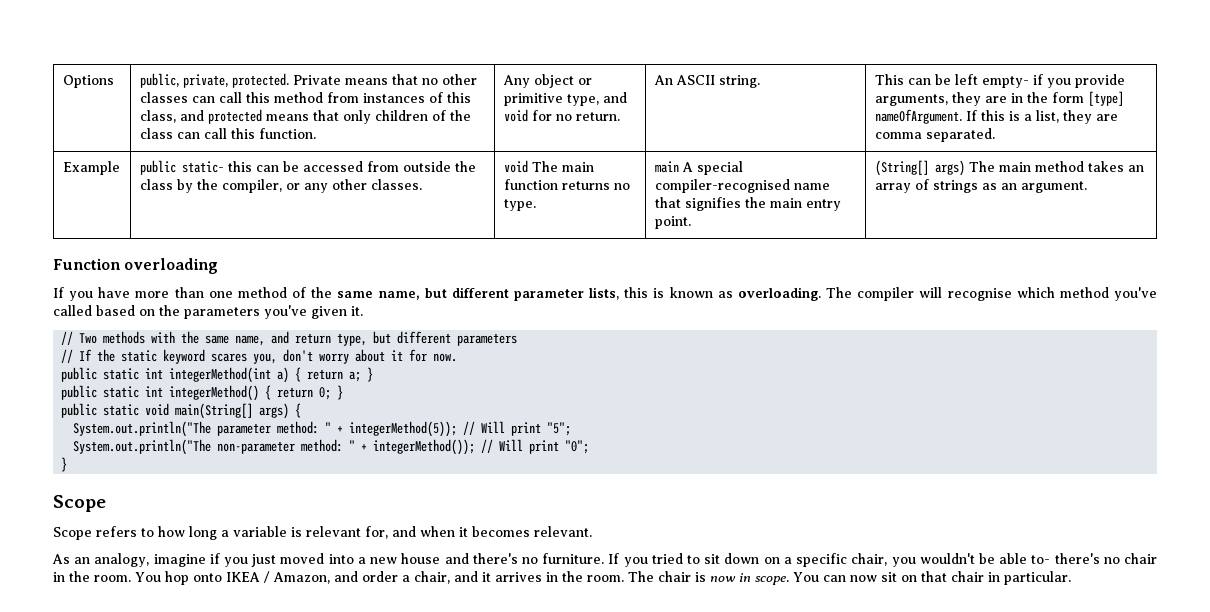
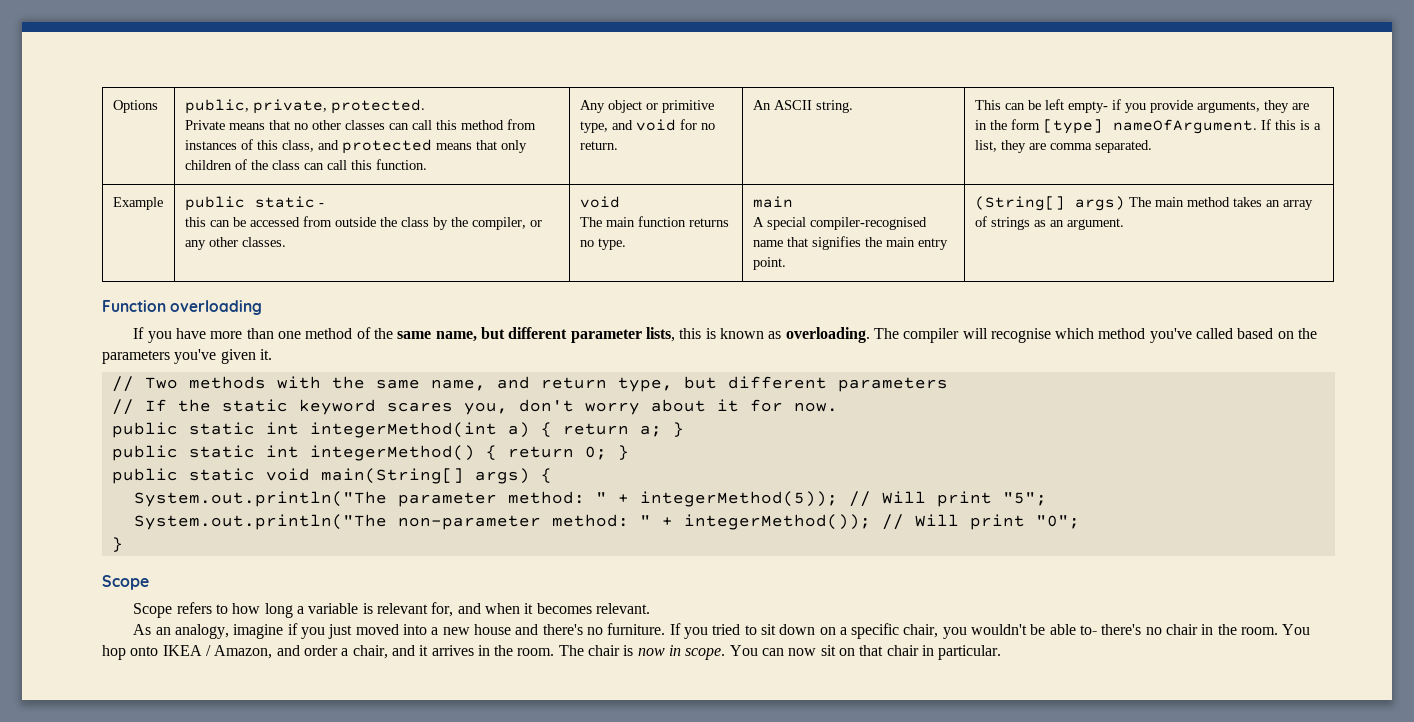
(289, 80) none -> (425, 106) //
[181,161,224,173] static- -> [254,196,324,208] static - //
(528, 166) none -> (620, 202) //
(679, 167) none -> (793, 202) //

